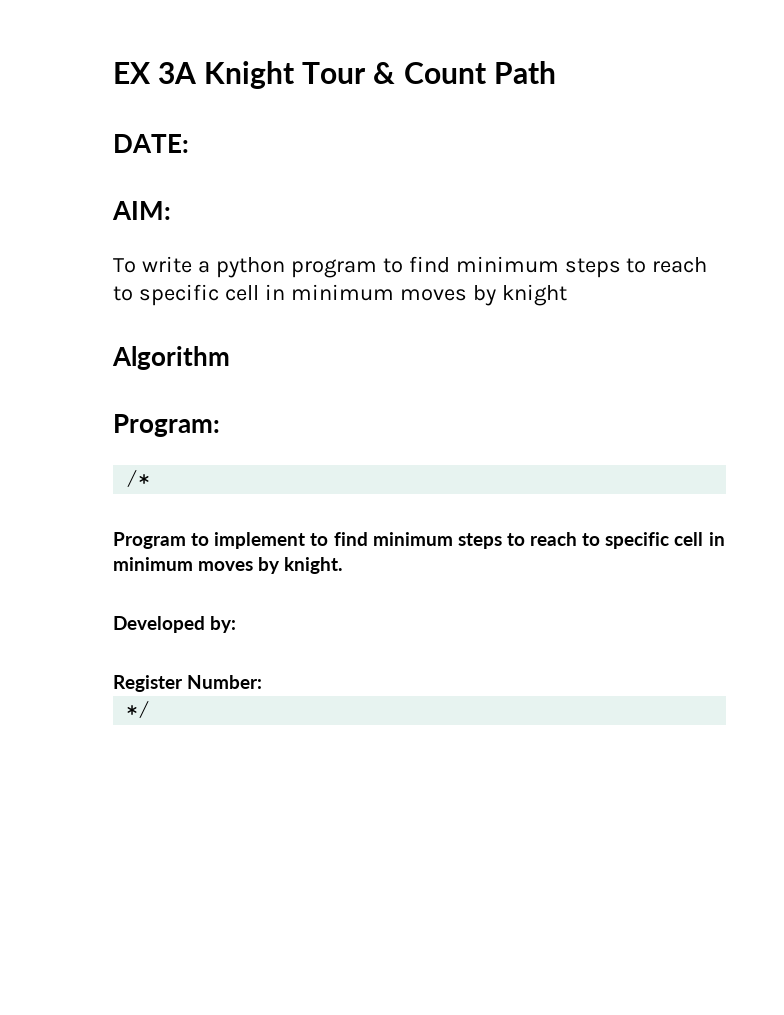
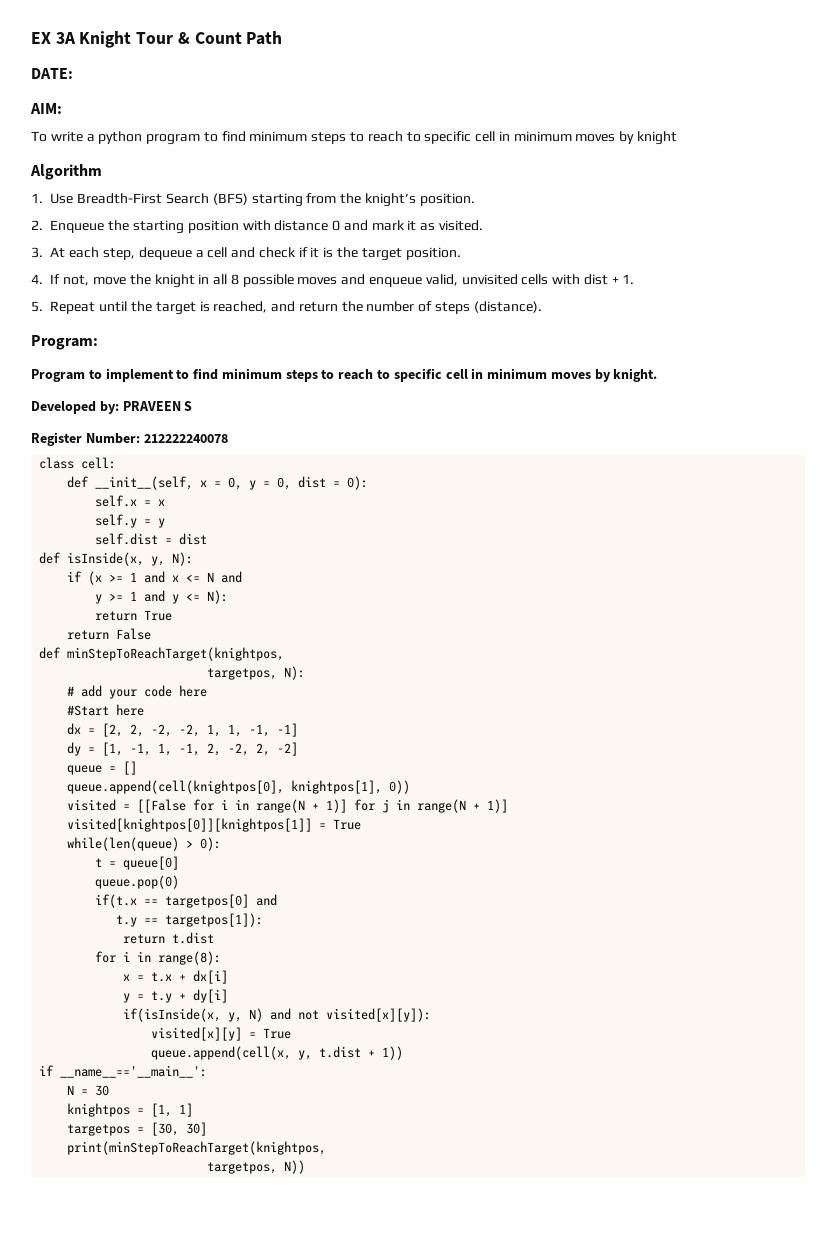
(230, 358) none -> [31,193,475,207] [31,220,484,234] [31,247,461,261] [31,274,635,288] [31,301,542,315] // 1. Use Breadth-First Search (BFS) starting from the knight’s position. // 2. Enqueue the starting position with distance 0 and mark it as visited. // 3. At each step, dequeue a cell and check if it is the target position. // 4. If not, move the knight in all 8 possible moves and enqueue valid, unvisited cells with dist + 1. // 5. Repeat until the target is reached, and return the number of steps (distance).
[126,470,151,487] // /* -> (98, 342) none
(237, 624) none -> [122,401,193,411] PRAVEEN S
[126,701,151,718] // */ -> [143,434,228,443] [39,457,117,469] [67,476,369,490] [95,495,166,507] [95,514,166,528] [95,533,208,545] [39,552,194,566] [67,571,243,585] [95,590,229,604] [95,610,173,621] [67,628,152,640] [39,647,285,661] [207,666,306,680] [67,685,208,699] [67,704,145,716] [67,723,299,737] [67,742,299,756] [67,761,138,775] [67,780,411,794] [67,799,509,813] [67,818,362,832] [67,837,222,851] [95,856,180,870] [95,875,180,889] [95,894,278,908] [116,913,264,927] [123,932,215,944] [95,951,222,965] [123,970,229,984] [123,989,229,1003] [123,1008,432,1022] [151,1027,292,1041] [151,1046,404,1060] [39,1065,208,1078] [67,1085,110,1096] [67,1103,194,1117] [67,1122,208,1136] [67,1141,327,1155] [207,1160,306,1174] 212222240078 // class cell: // def __init__(self, x = 0, y = 0, dist = 0): // self.x = x // self.y = y // self.dist = dist // def isInside(x, y, N): // if (x >= 1 and x <= N and // y >= 1 and y <= N): // return True // return False // def minStepToReachTarget(knightpos, // targetpos, N): // # add your code here // #Start here // dx = [2, 2, -2, -2, 1, 1, -1, -1] // dy = [1, -1, 1, -1, 2, -2, 2, -2] // queue = [] // queue.append(cell(knightpos[0], knightpos[1], 0)) // visited = [[False for i in range(N + 1)] for j in range(N + 1)] // visited[knightpos[0]][knightpos[1]] = True // while(len(queue) > 0): // t = queue[0] // queue.pop(0) // if(t.x == targetpos[0] and // t.y == targetpos[1]): // return t.dist // for i in range(8): // x = t.x + dx[i] // y = t.y + dy[i] // if(isInside(x, y, N) and not visited[x][y]): // visited[x][y] = True // queue.append(cell(x, y, t.dist + 1)) // if __name__=='__main__': // N = 30 // knightpos = [1, 1] // targetpos = [30, 30] // print(minStepToReachTarget(knightpos, // targetpos, N))

